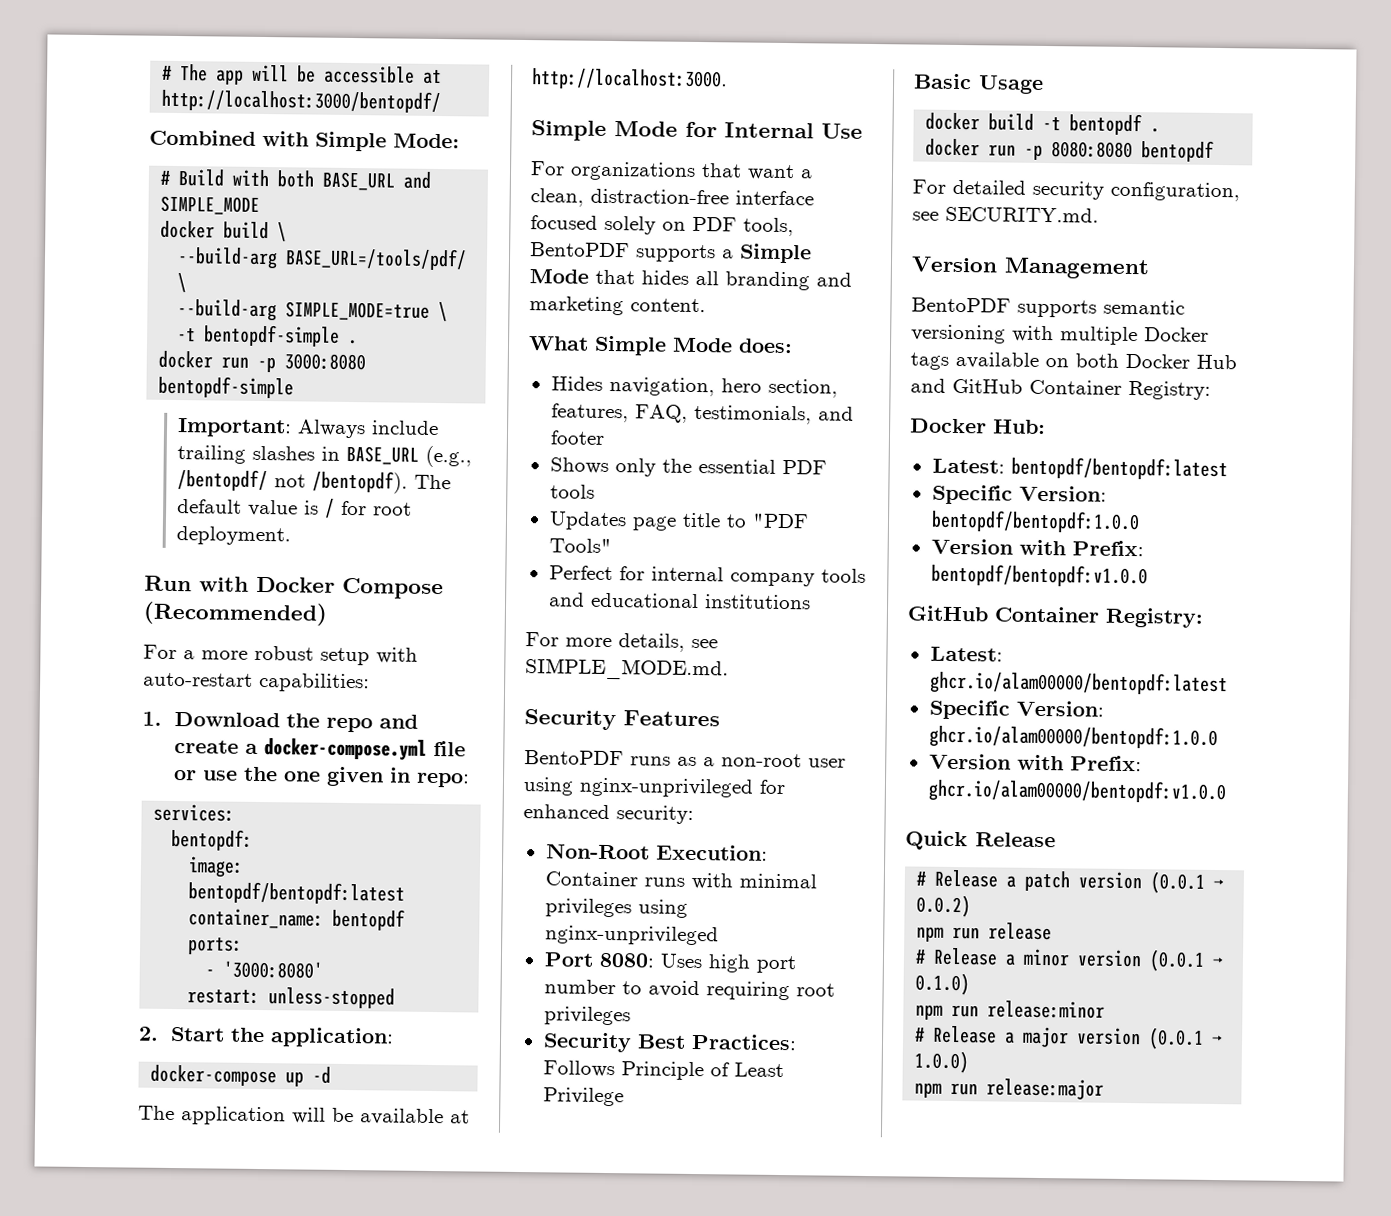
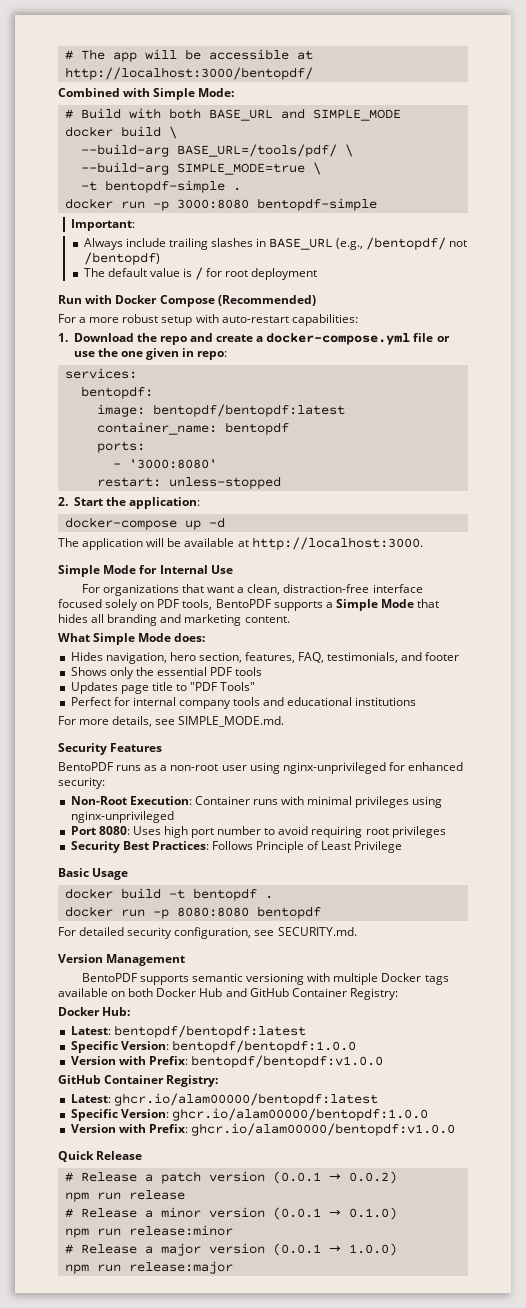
(293, 428) none -> (135, 225) //
[312,470,409,494] /bentopdf). -> [83,252,160,265] /bentopdf) //
[176,526,292,546] deployment. -> [251,268,318,280] deployment

